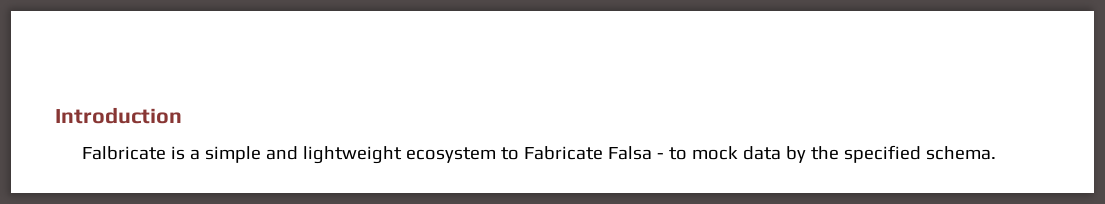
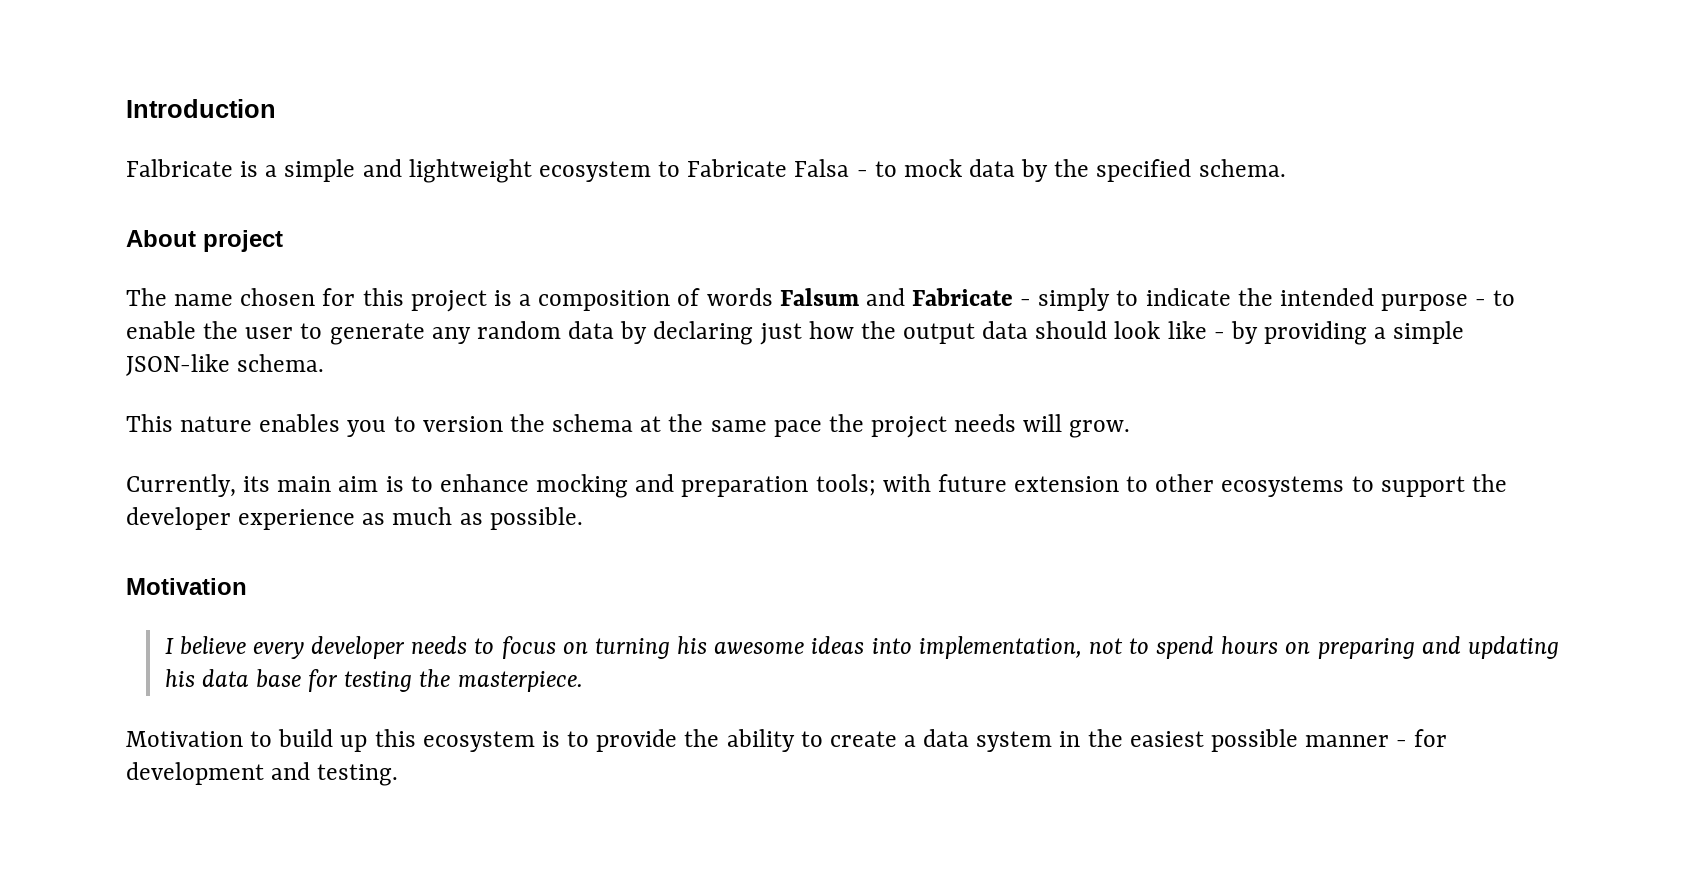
(996, 153) none -> [126,230,283,252] [126,288,1516,312] [126,321,1465,345] [126,354,325,376] [126,414,1131,438] [126,474,1507,498] [126,507,583,530] [126,578,247,595] [164,636,1559,659] [164,669,583,692] [126,729,1448,752] [126,762,399,786] // About project // The name chosen for this project is a composition of words Falsum and Fabricate - simply to indicate the intended purpose - to enable the user to generate any random data by declaring just how the output data should look like - by providing a simple JSON-like schema. // This nature enables you to version the schema at the same pace the project needs will grow. // Currently, its main aim is to enhance mocking and preparation tools; with future extension to other ecosystems to support the developer experience as much as possible. // Motivation // I believe every developer needs to focus on turning his awesome ideas into implementation, not to spend hours on preparing and updating his data base for testing the masterpiece. // Motivation to build up this ecosystem is to provide the ability to create a data system in the easiest possible manner - for development and testing.

